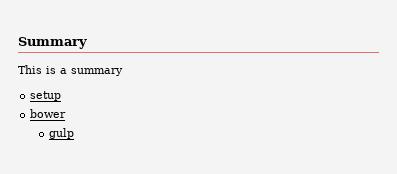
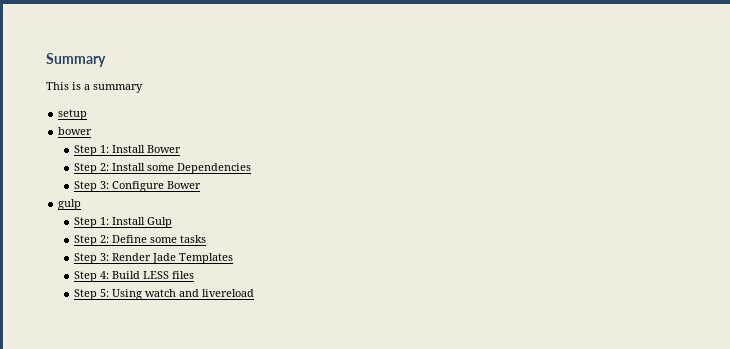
[49,128,75,139] gulp -> [73,145,181,156] [73,163,251,174] [73,181,201,192] [58,199,82,210] [73,217,172,228] [73,235,206,246] [73,253,233,264] [73,271,194,282] [73,289,254,300] Step 1: Install Bower // Step 2: Install some Dependencies // Step 3: Configure Bower // gulp // Step 1: Install Gulp // Step 2: Define some tasks // Step 3: Render Jade Templates // Step 4: Build LESS files // Step 5: Using watch and livereload

